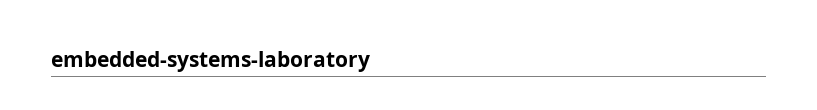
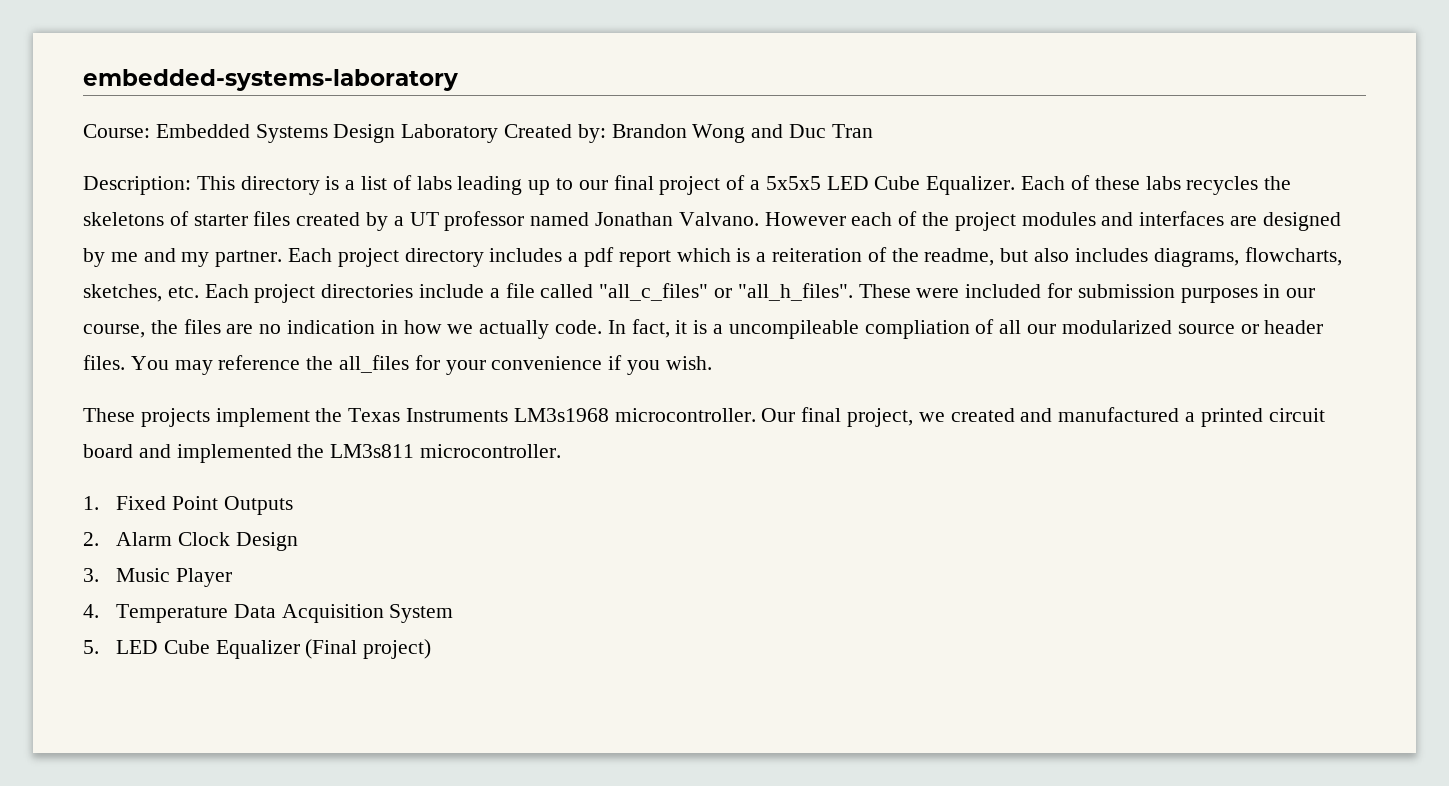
(370, 61) none -> [83,124,873,143] [83,175,1292,195] [83,211,1341,231] [83,247,1342,267] [83,283,1316,303] [83,319,1324,339] [83,355,712,375] [83,407,1325,427] [83,444,562,463] [83,496,293,515] [83,532,298,551] [83,568,232,587] [83,604,454,623] [83,639,432,659] // Course: Embedded Systems Design Laboratory Created by: Brandon Wong and Duc Tran // Description: This directory is a list of labs leading up to our final project of a 5x5x5 LED Cube Equalizer. Each of these labs recycles the skeletons of starter files created by a UT professor named Jonathan Valvano. However each of the project modules and interfaces are designed by me and my partner. Each project directory includes a pdf report which is a reiteration of the readme, but also includes diagrams, flowcharts, sketches, etc. Each project directories include a file called "all_c_files" or "all_h_files". These were included for submission purposes in our course, the files are no indication in how we actually code. In fact, it is a uncompileable compliation of all our modularized source or header files. You may reference the all_files for your convenience if you wish. // These projects implement the Texas Instruments LM3s1968 microcontroller. Our final project, we created and manufactured a printed circuit board and implemented the LM3s811 microcontroller. // 1. Fixed Point Outputs // 2. Alarm Clock Design // 3. Music Player // 4. Temperature Data Acquisition System // 5. LED Cube Equalizer (Final project)

